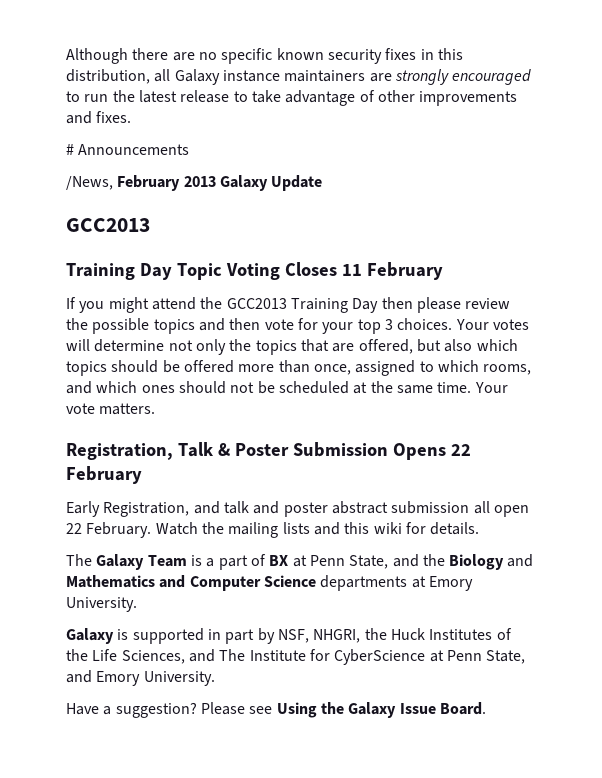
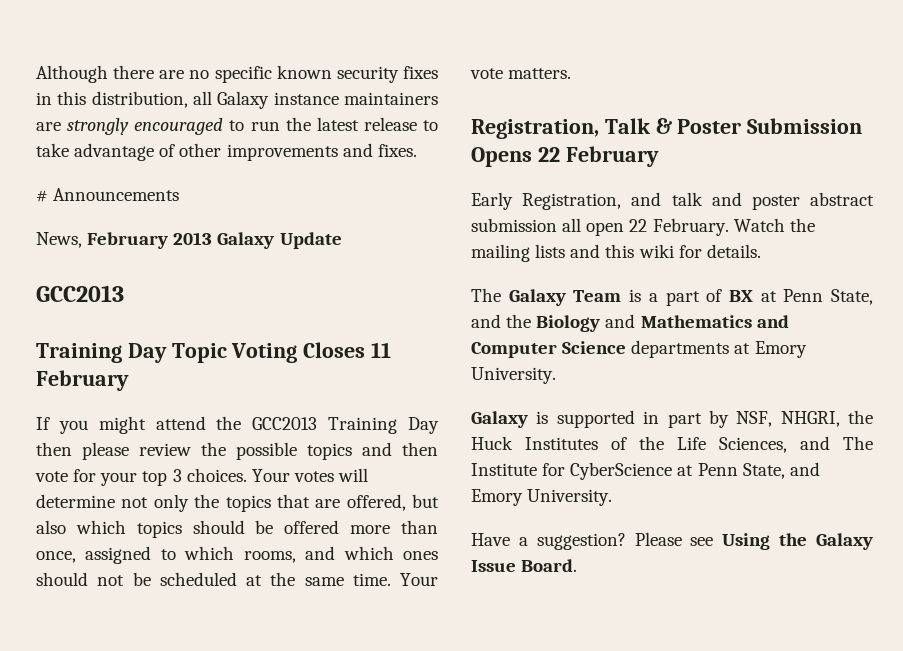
[66,176,113,190] /News, -> [36,232,82,248] News,

